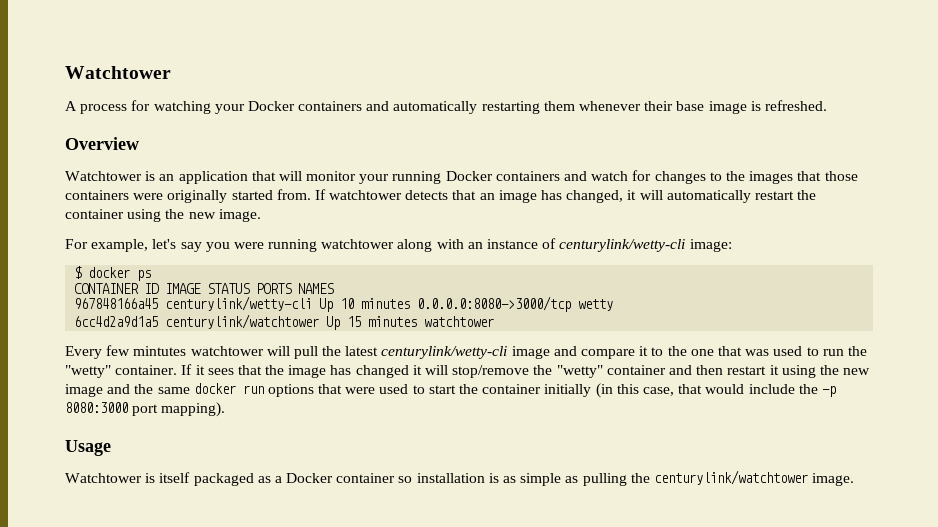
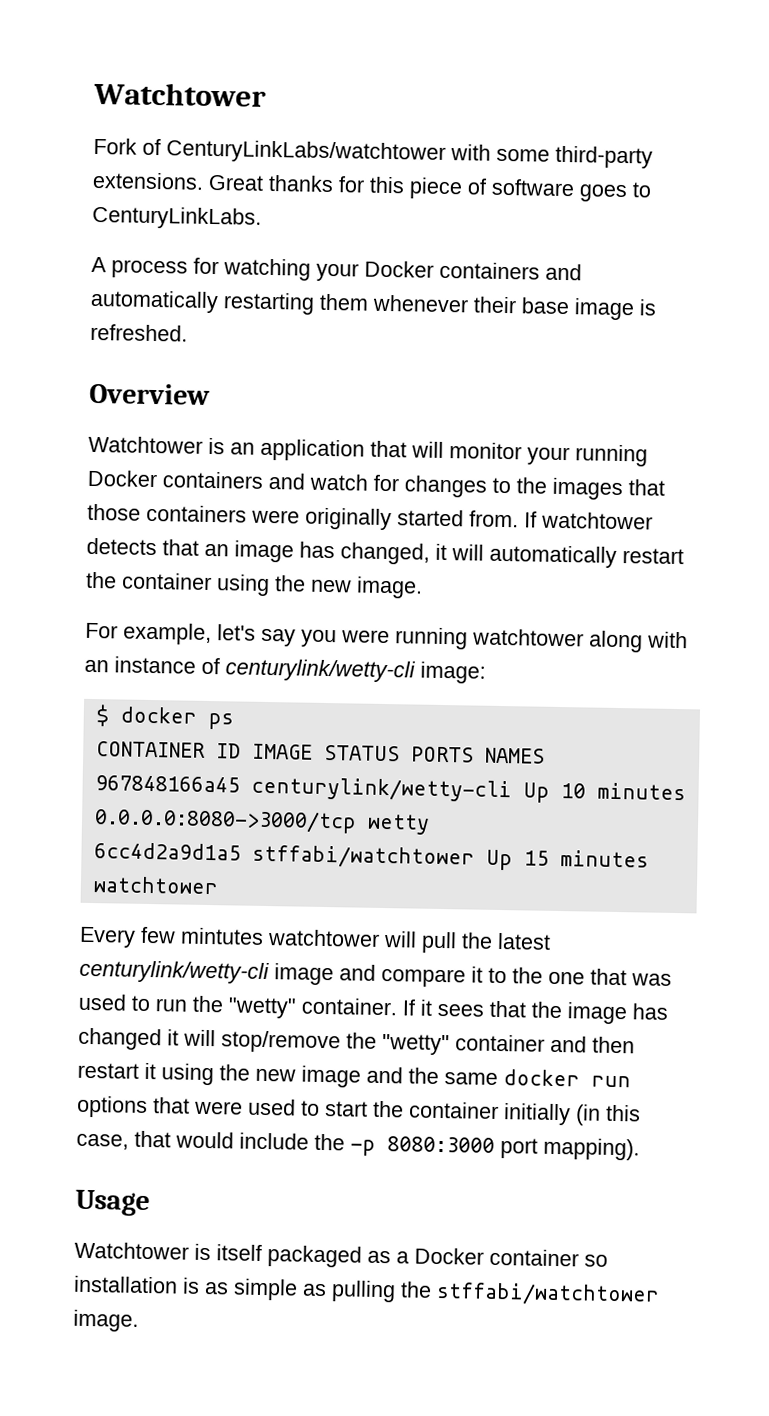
[65,66,171,79] Watchtower -> [93,81,267,107] [93,137,653,169] [92,171,652,203] [92,205,262,230] Watchtower // Fork of CenturyLinkLabs/watchtower with some third-party extensions. Great thanks for this piece of software goes to CenturyLinkLabs.
[165,314,320,329] centurylink/watchtower -> [251,844,475,870] stffabi/watchtower
[653,470,808,485] centurylink/watchtower -> [436,1281,660,1307] stffabi/watchtower

